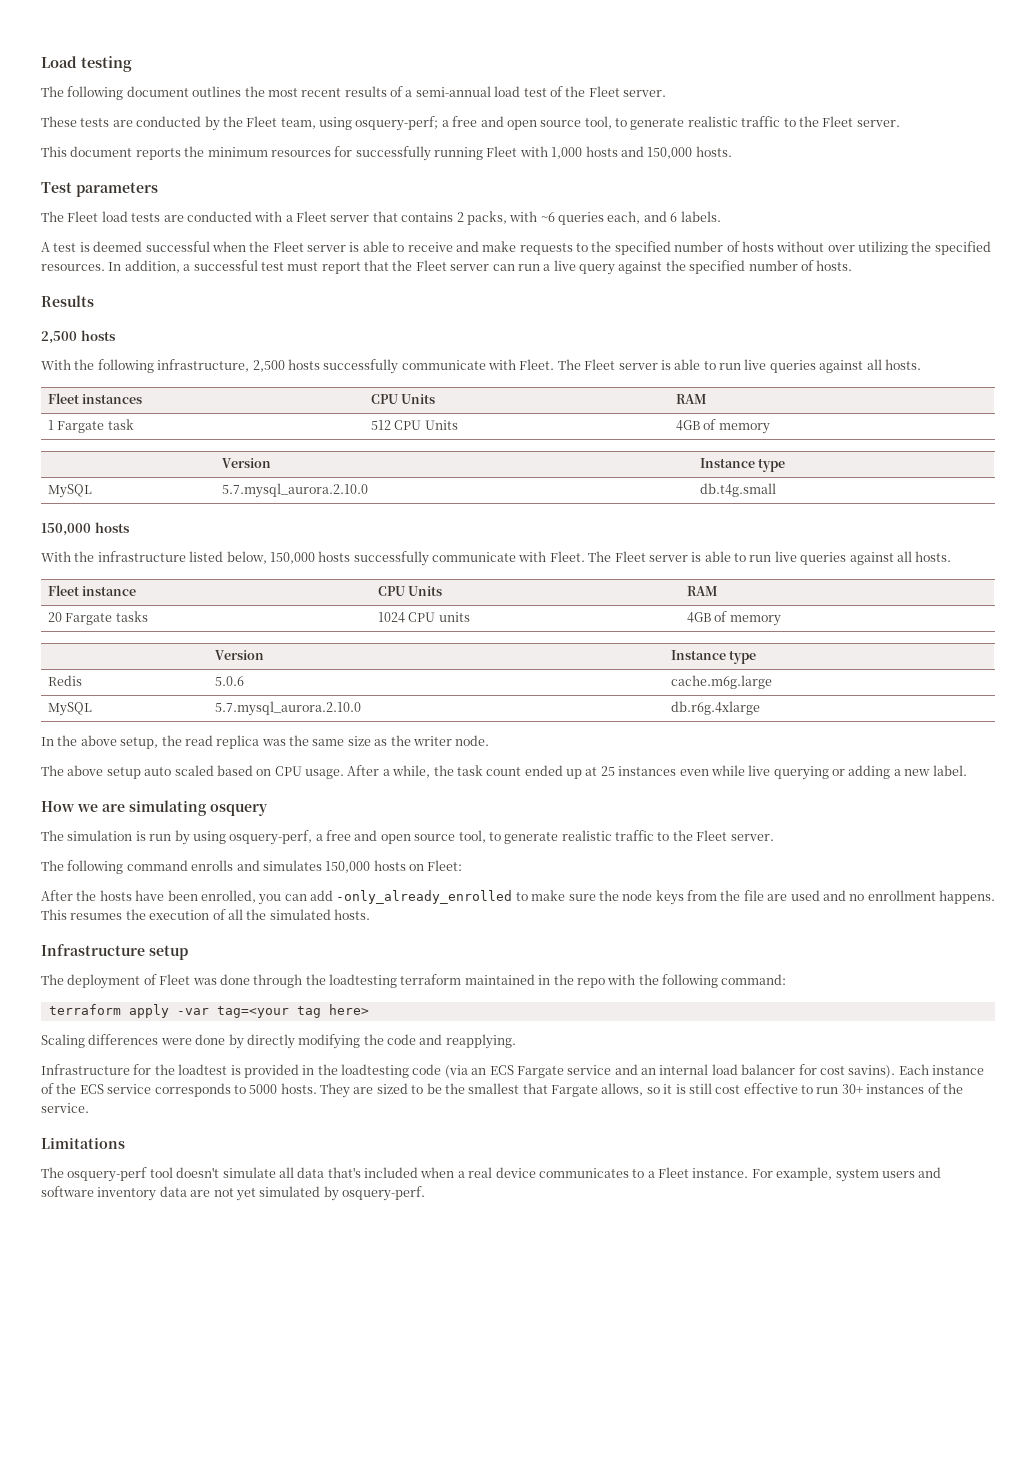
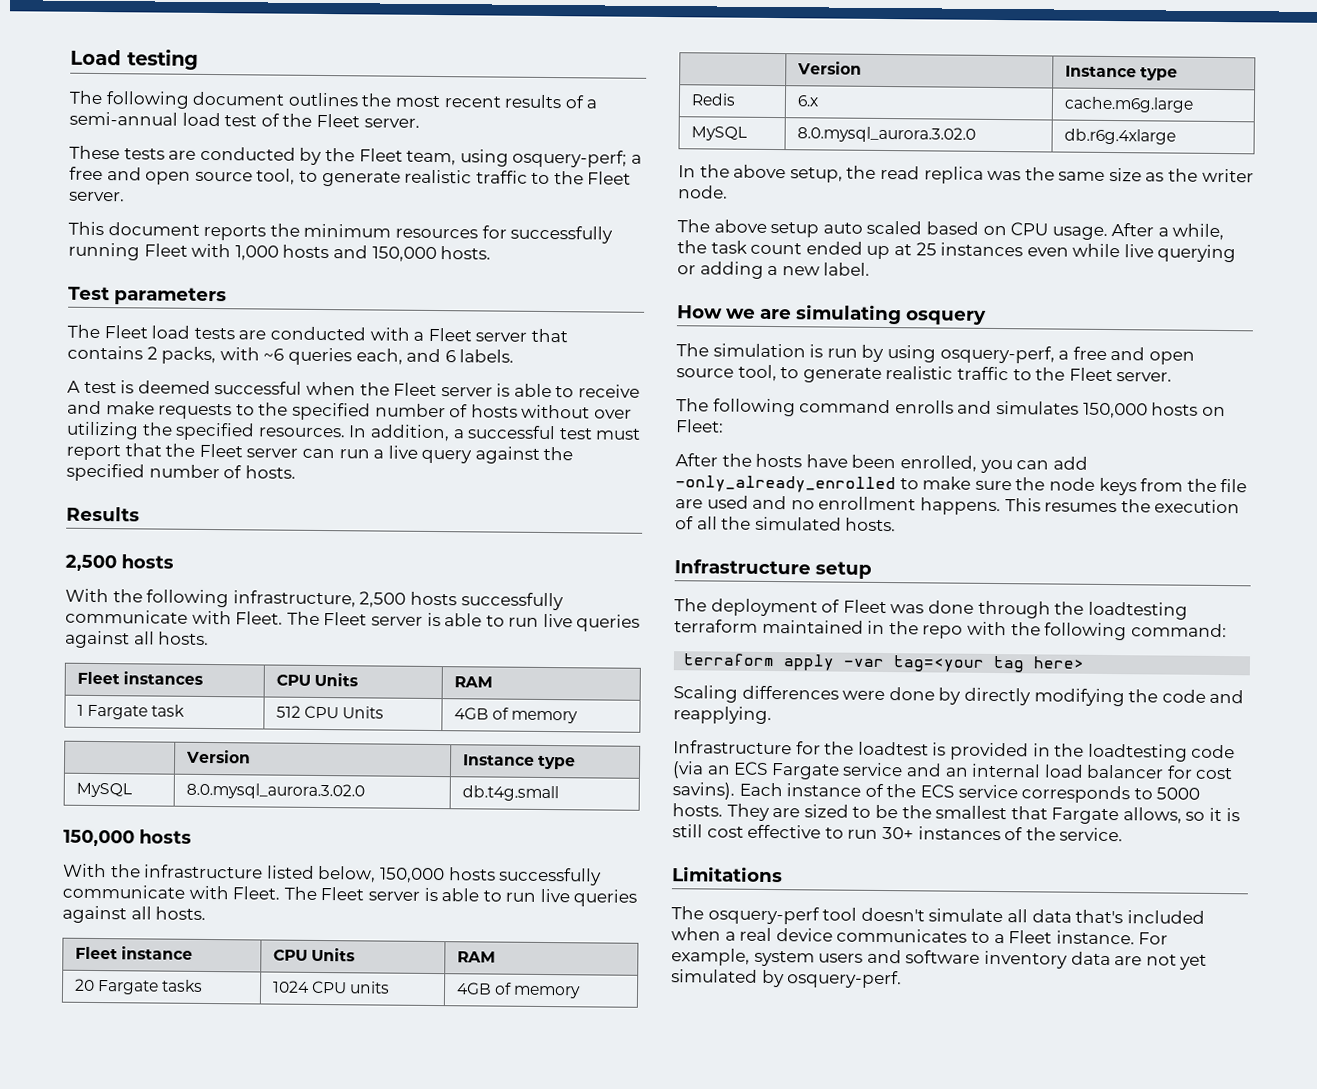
[221,483,368,498] 5.7.mysql_aurora.2.10.0 -> [185,782,365,800] 8.0.mysql_aurora.3.02.0
[214,676,244,686] 5.0.6 -> [796,95,819,107] 6.x
[214,701,361,716] 5.7.mysql_aurora.2.10.0 -> [796,126,976,143] 8.0.mysql_aurora.3.02.0

